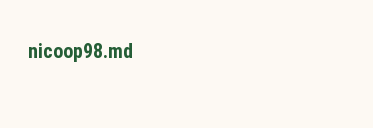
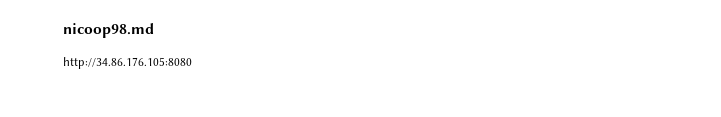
(133, 52) none -> [63,57,192,69] // http://34.86.176.105:8080

